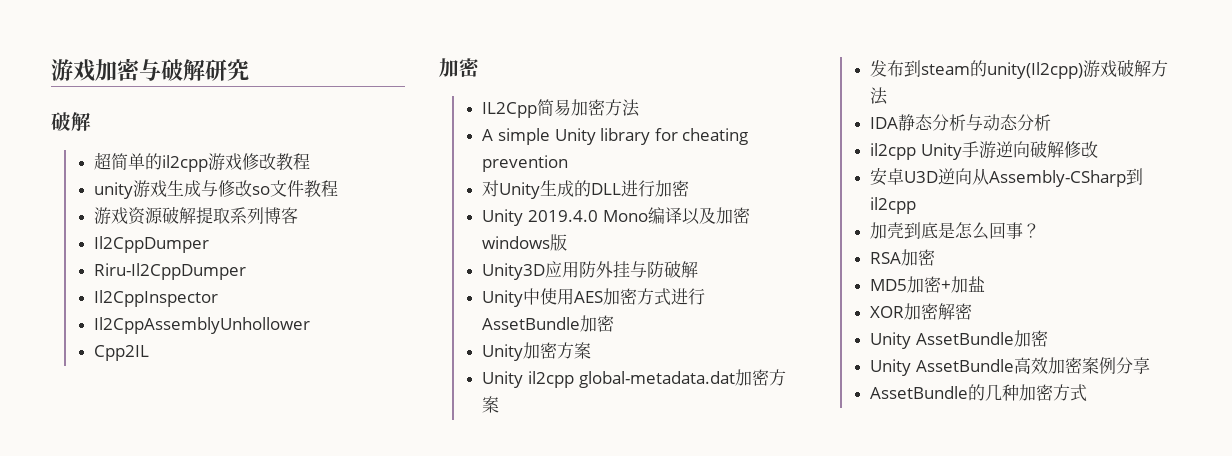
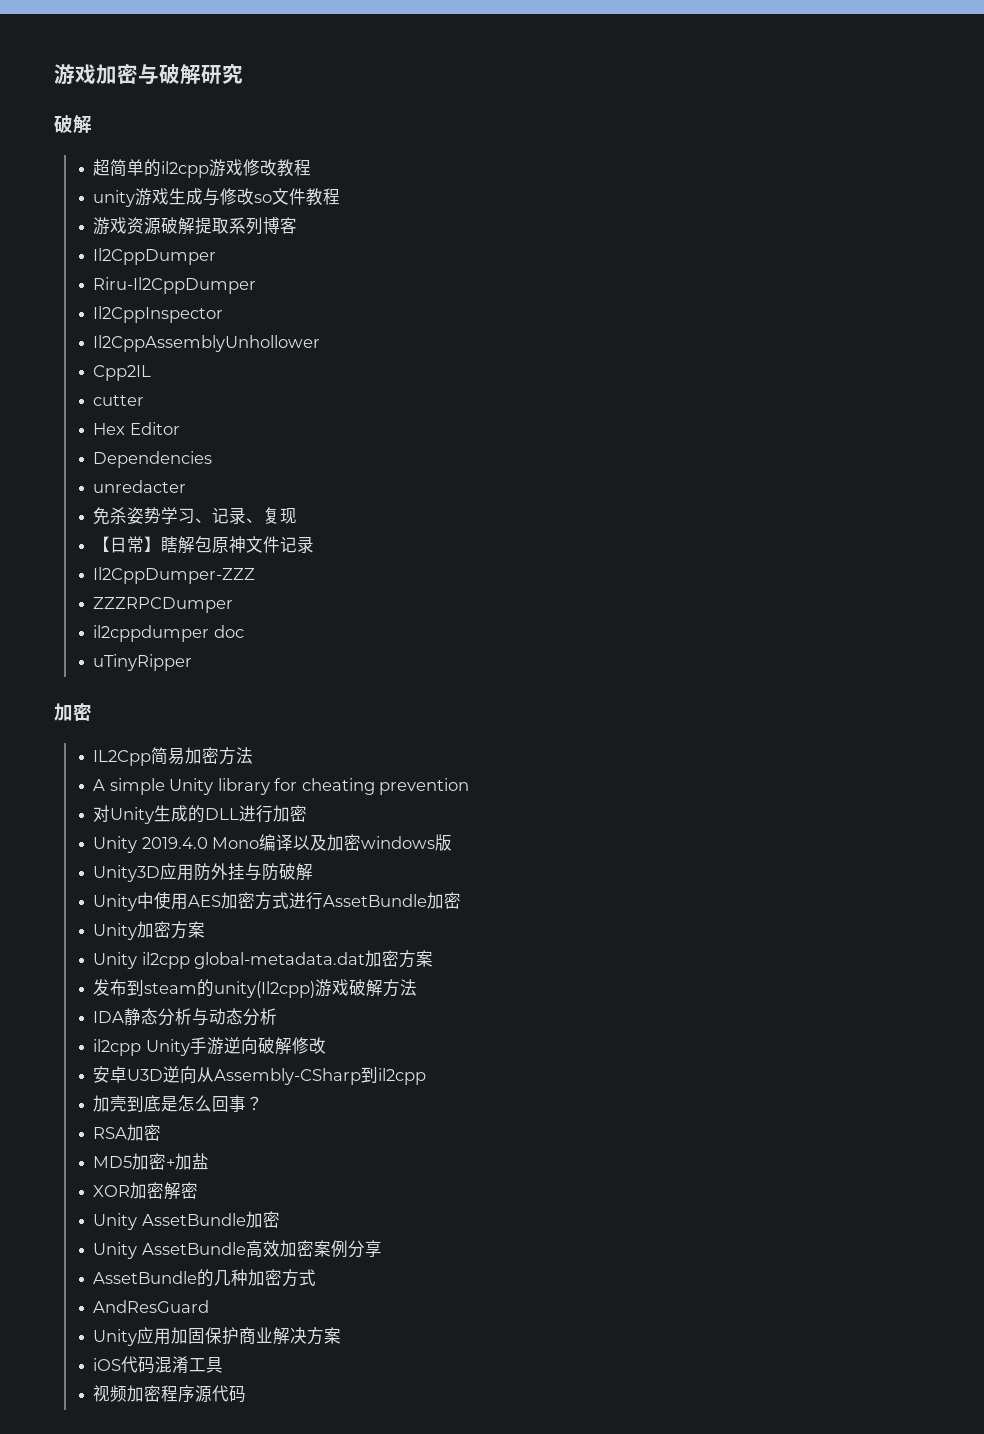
(150, 353) none -> [93,395,145,406] [93,422,180,435] [93,451,213,468] [93,480,187,493] [93,507,298,525] [93,536,315,554] [93,567,256,584] [93,597,234,613] [93,625,244,642] [93,654,193,671] // cutter // Hex Editor // Dependencies // unredacter // 免杀姿势学习、记录、复现 // 【日常】瞎解包原神文件记录 // Il2CppDumper-ZZZ // ZZZRPCDumper // il2cppdumper doc // uTinyRipper
(1088, 393) none -> [93,1300,210,1313] [93,1327,342,1346] [93,1356,224,1374] [93,1385,247,1403] // AndResGuard // Unity应用加固保护商业解决方案 // iOS代码混淆工具 // 视频加密程序源代码

